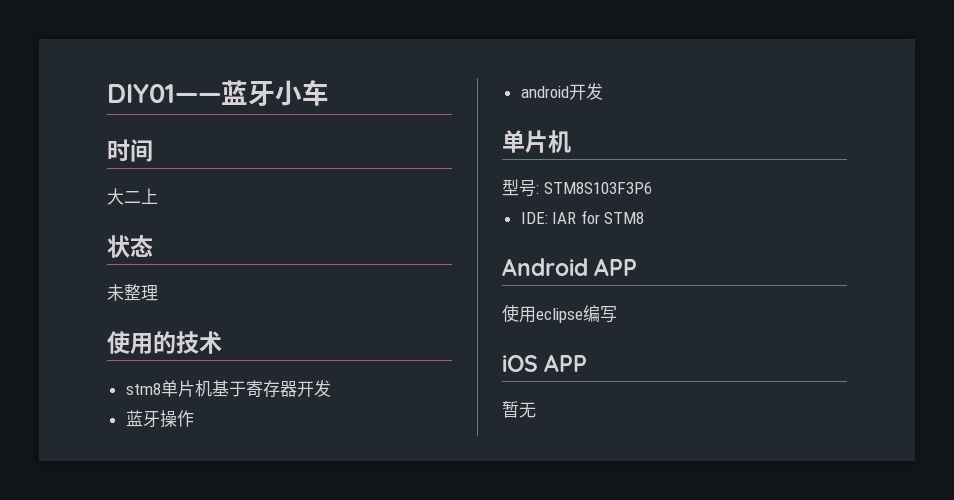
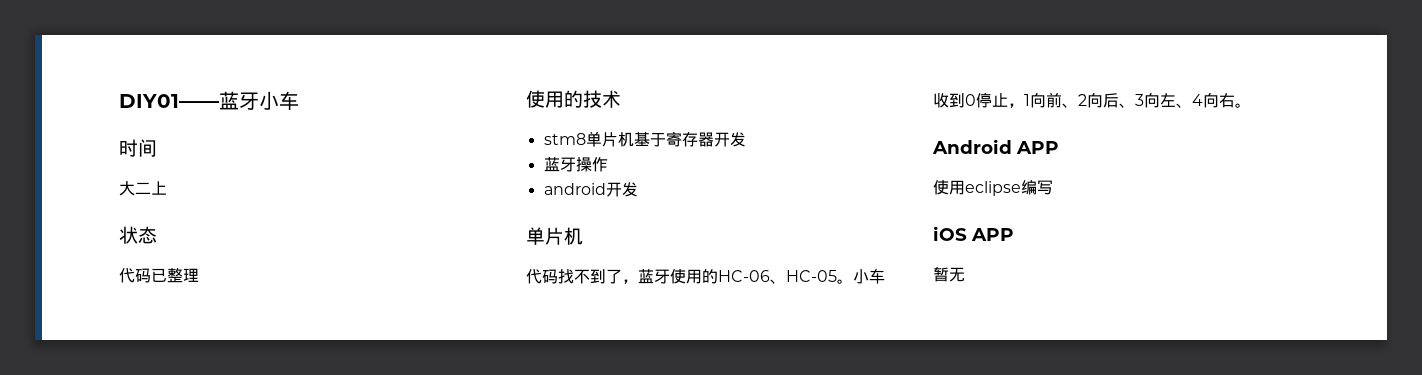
[107,284,124,301] 未 -> [119,268,167,283] 代码已
[502,179,652,197] [520,210,645,224] 型号: STM8S103F3P6 // IDE: IAR for STM8 -> [526,269,885,284] [933,92,1251,108] 代码找不到了，蓝牙使用的HC-06、HC-05。小车收到0停止，1向前、2向后、3向左、4向右。

